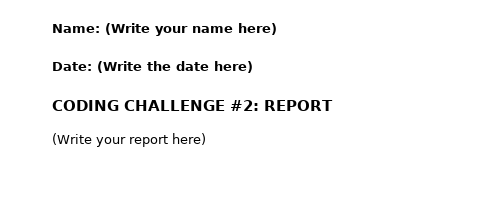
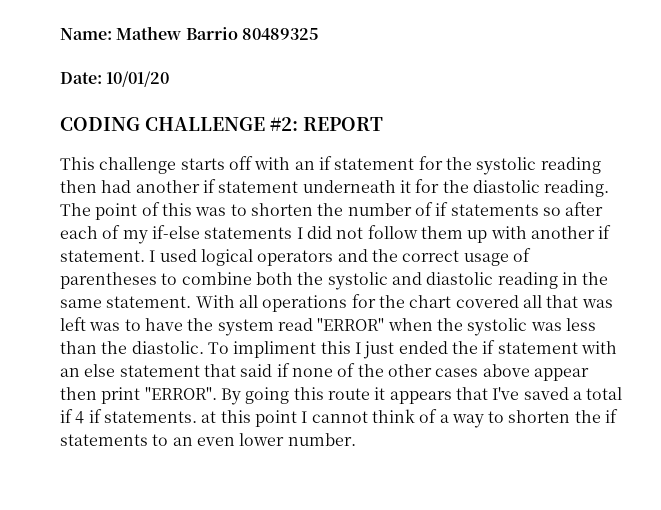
[105,23,277,36] [52,61,253,73] [52,100,333,111] [52,133,206,147] (Write your name here) // Date: (Write the date here) // CODING CHALLENGE #2: REPORT // (Write your report here) -> [116,26,319,40] [60,71,170,87] [60,117,383,131] [60,156,601,175] [60,179,610,197] [60,202,604,220] [60,225,612,244] [60,248,531,266] [60,272,609,290] [60,294,613,312] [60,317,596,336] [60,340,617,359] [60,363,589,381] [60,387,623,405] [60,409,619,428] [60,433,356,446] Mathew Barrio 80489325 // Date: 10/01/20 // CODING CHALLENGE #2: REPORT // This challenge starts off with an if statement for the systolic reading then had another if statement underneath it for the diastolic reading. The point of this was to shorten the number of if statements so after each of my if-else statements I did not follow them up with another if statement. I used logical operators and the correct usage of parentheses to combine both the systolic and diastolic reading in the same statement. With all operations for the chart covered all that was left was to have the system read "ERROR" when the systolic was less than the diastolic. To impliment this I just ended the if statement with an else statement that said if none of the other cases above appear then print "ERROR". By going this route it appears that I've saved a total if 4 if statements. at this point I cannot think of a way to shorten the if statements to an even lower number.

